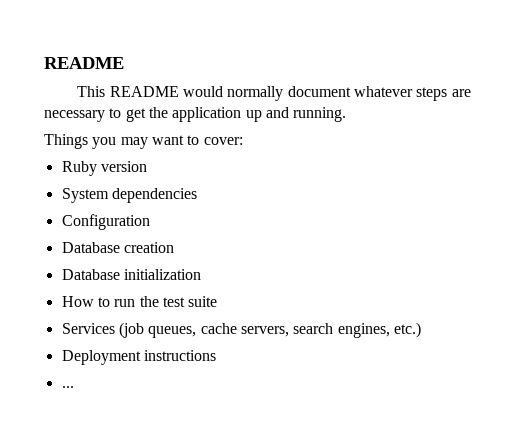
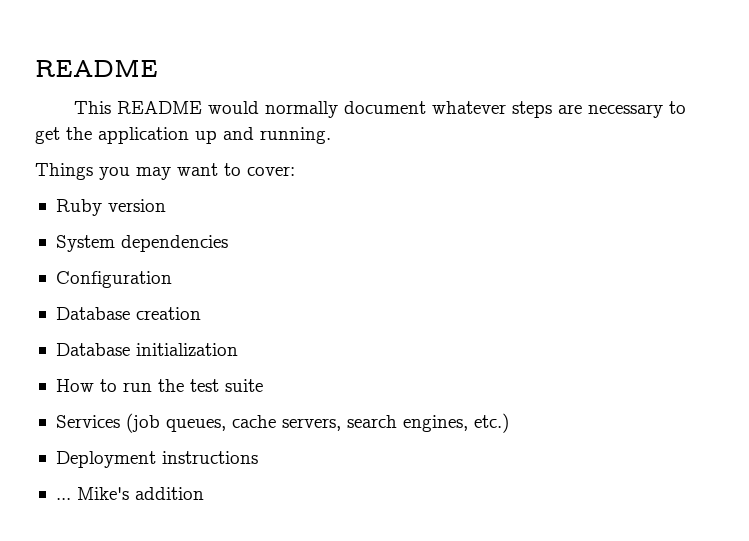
(74, 387) none -> [76,487,204,500] Mike's addition

